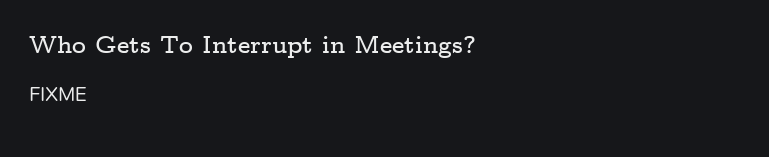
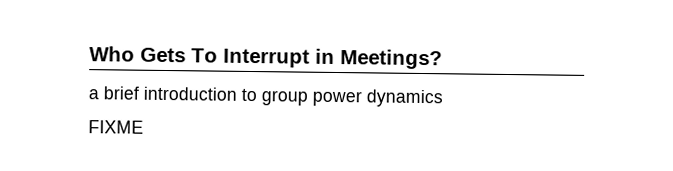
(476, 46) none -> [88,86,443,108] // a brief introduction to group power dynamics

